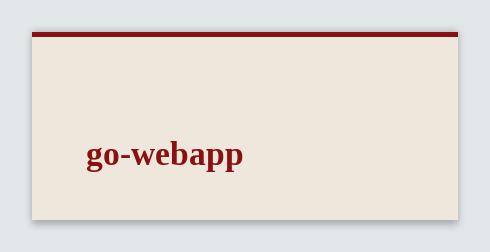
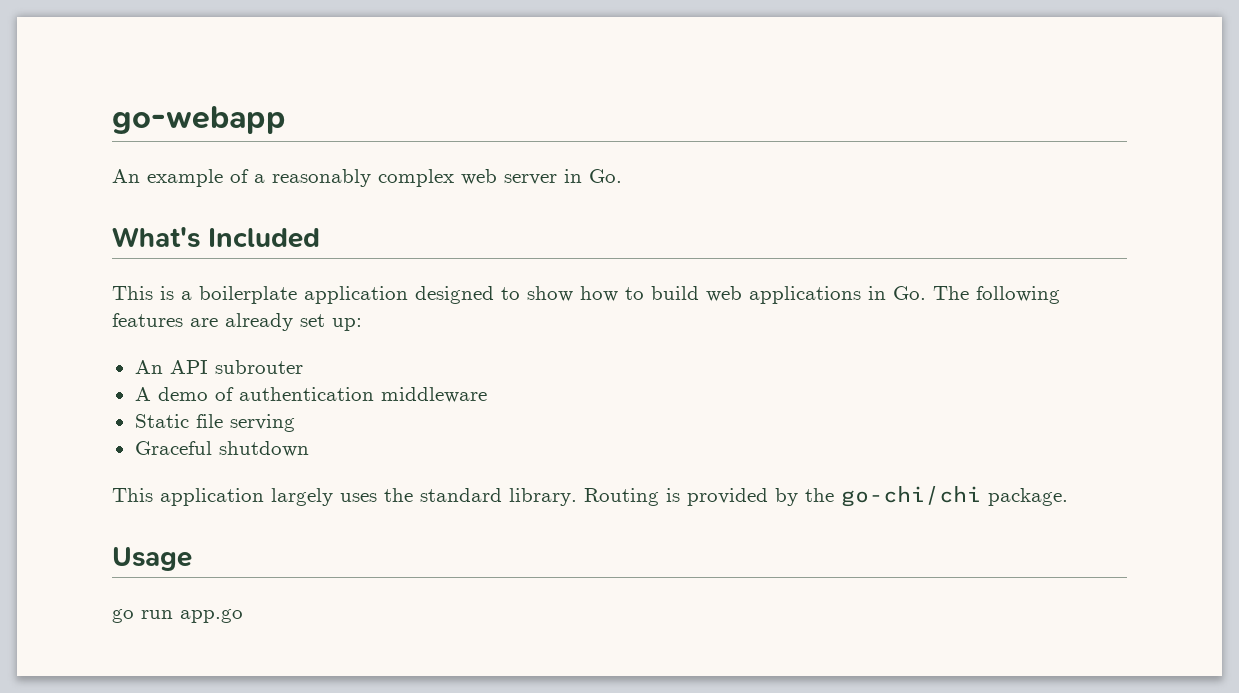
(244, 156) none -> [112,169,622,187] [112,227,320,248] [112,286,1060,304] [112,313,362,331] [134,360,303,374] [134,387,487,403] [134,414,295,432] [134,441,309,457] [112,486,1068,507] [112,547,192,571] [112,609,243,623] // An example of a reasonably complex web server in Go. // What's Included // This is a boilerplate application designed to show how to build web applications in Go. The following features are already set up: // An API subrouter // A demo of authentication middleware // Static file serving // Graceful shutdown // This application largely uses the standard library. Routing is provided by the go-chi/chi package. // Usage // go run app.go

